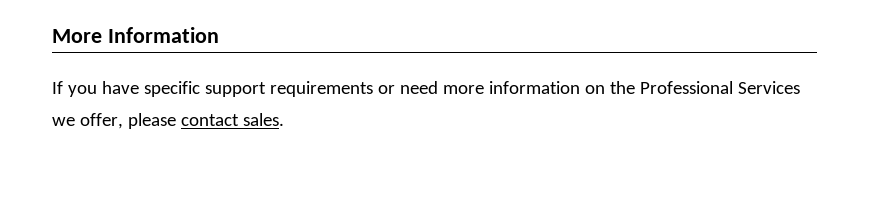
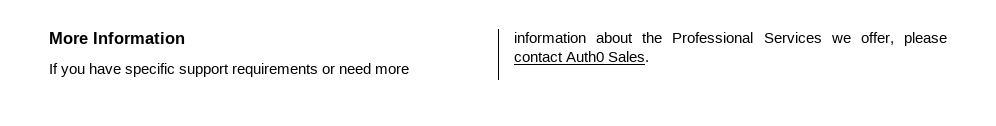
[584,85,605,94] on -> [596,32,634,43] about
[242,113,284,126] sales. -> [566,51,650,62] Auth0 Sales.

